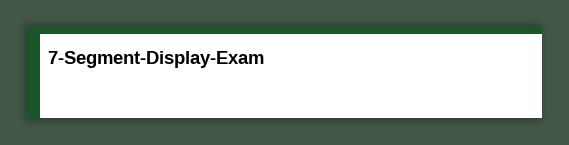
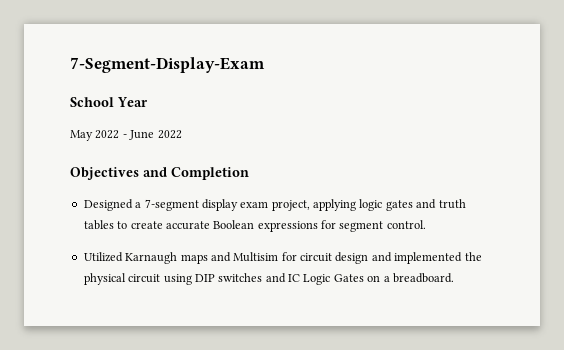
(264, 59) none -> [70,97,148,107] [70,130,182,141] [70,167,249,180] [83,199,466,211] [83,220,426,232] [83,252,482,264] [83,273,454,285] // School Year // May 2022 - June 2022 // Objectives and Completion // Designed a 7-segment display exam project, applying logic gates and truth tables to create accurate Boolean expressions for segment control. // Utilized Karnaugh maps and Multisim for circuit design and implemented the physical circuit using DIP switches and IC Logic Gates on a breadboard.

